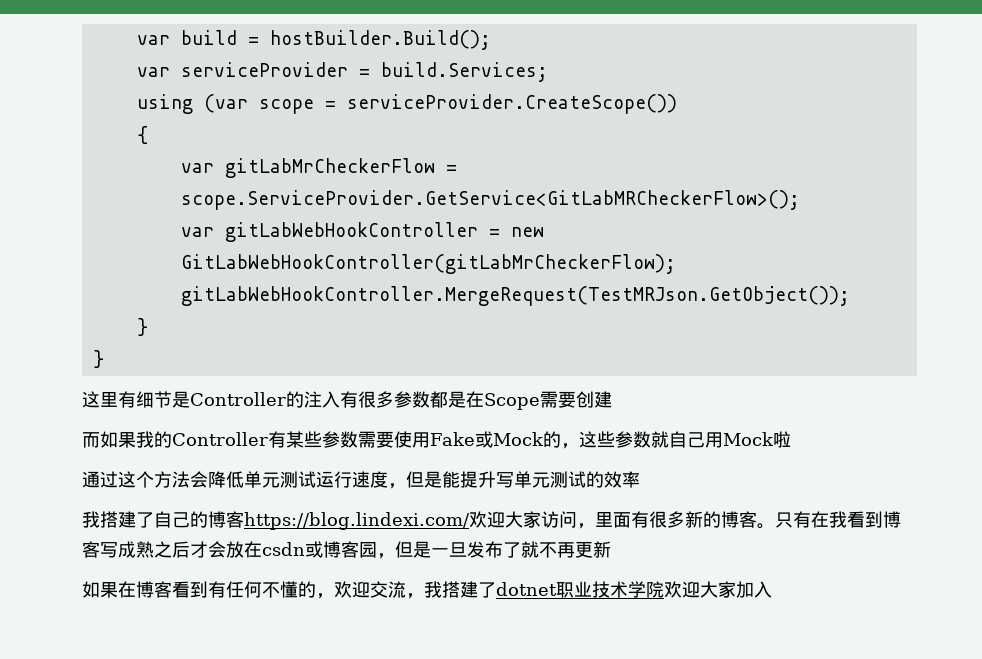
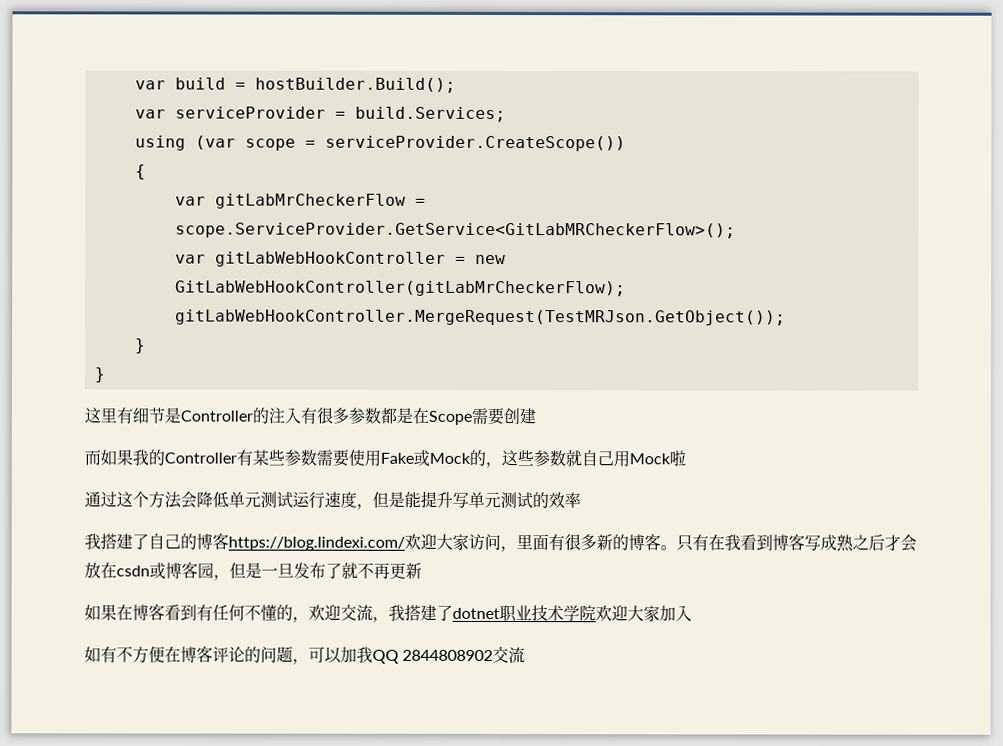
(772, 589) none -> [84,645,526,665] // 如有不方便在博客评论的问题，可以加我QQ 2844808902交流

